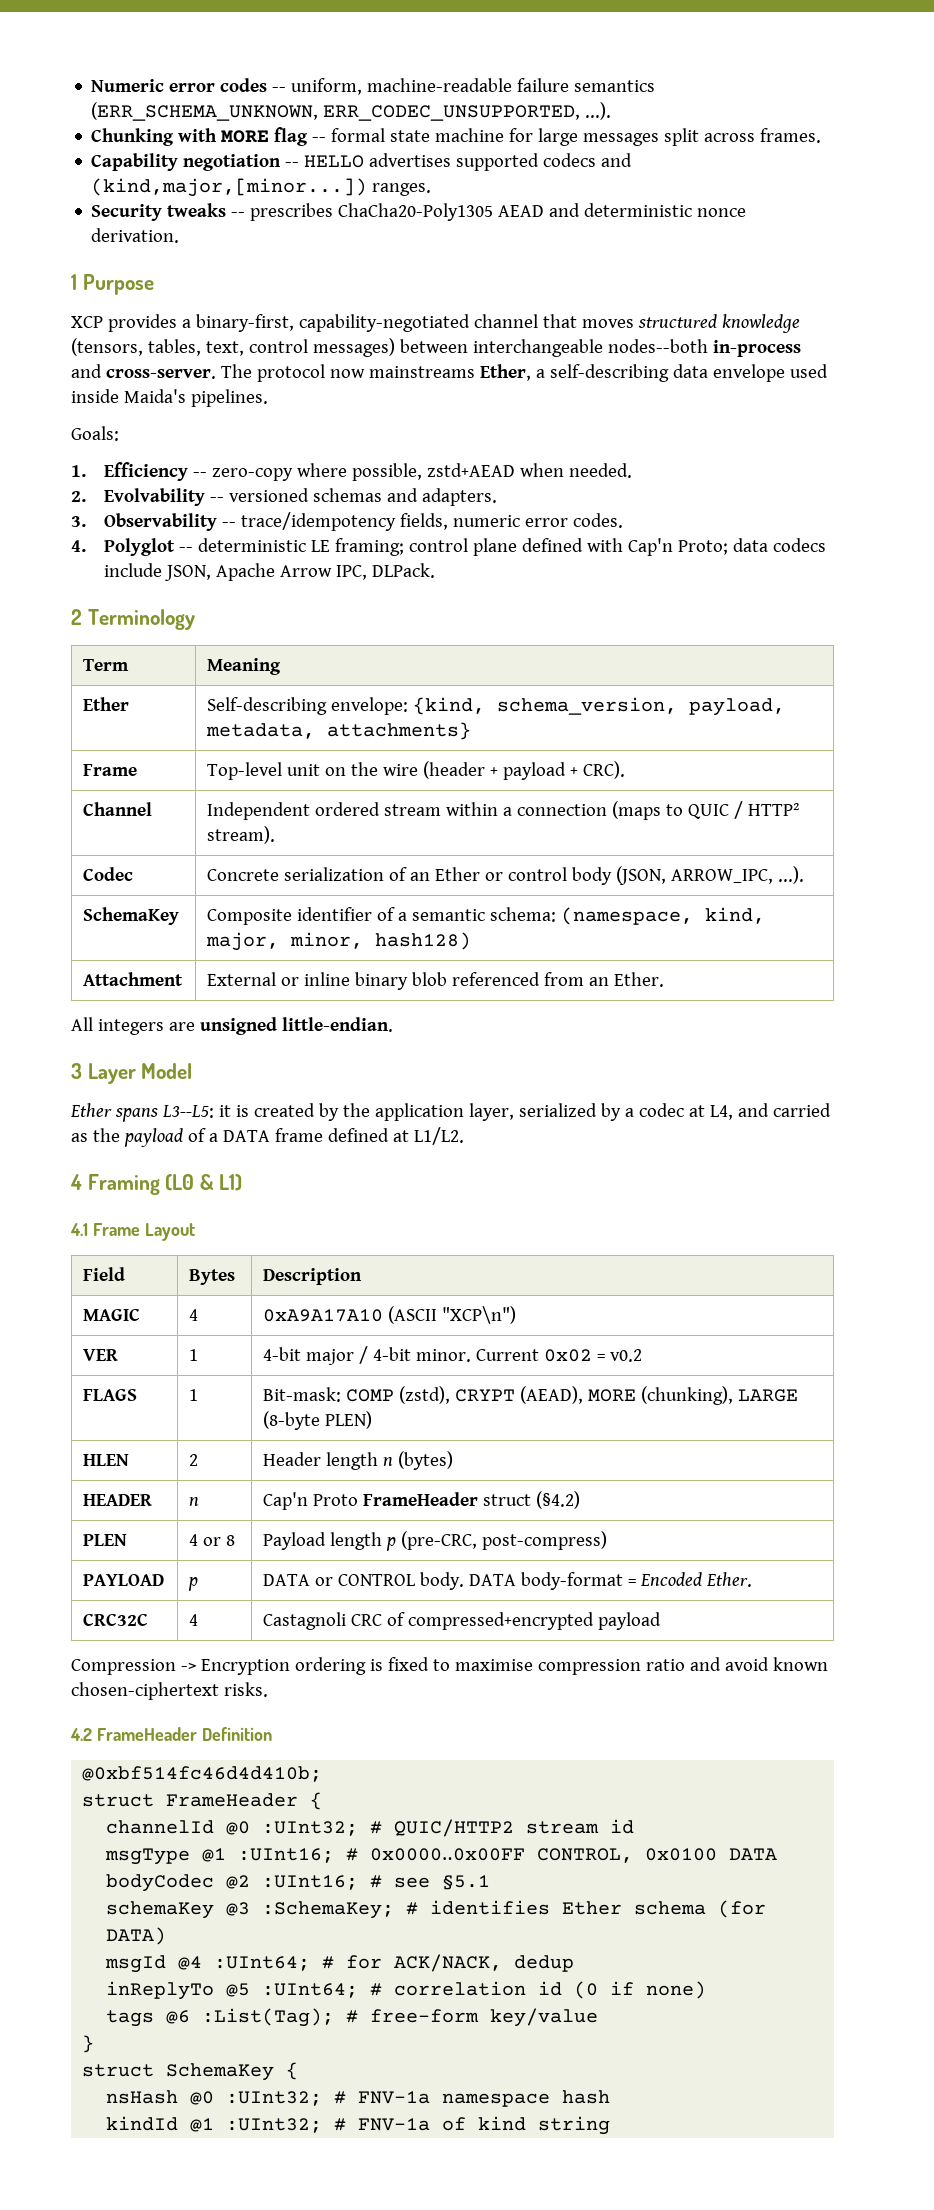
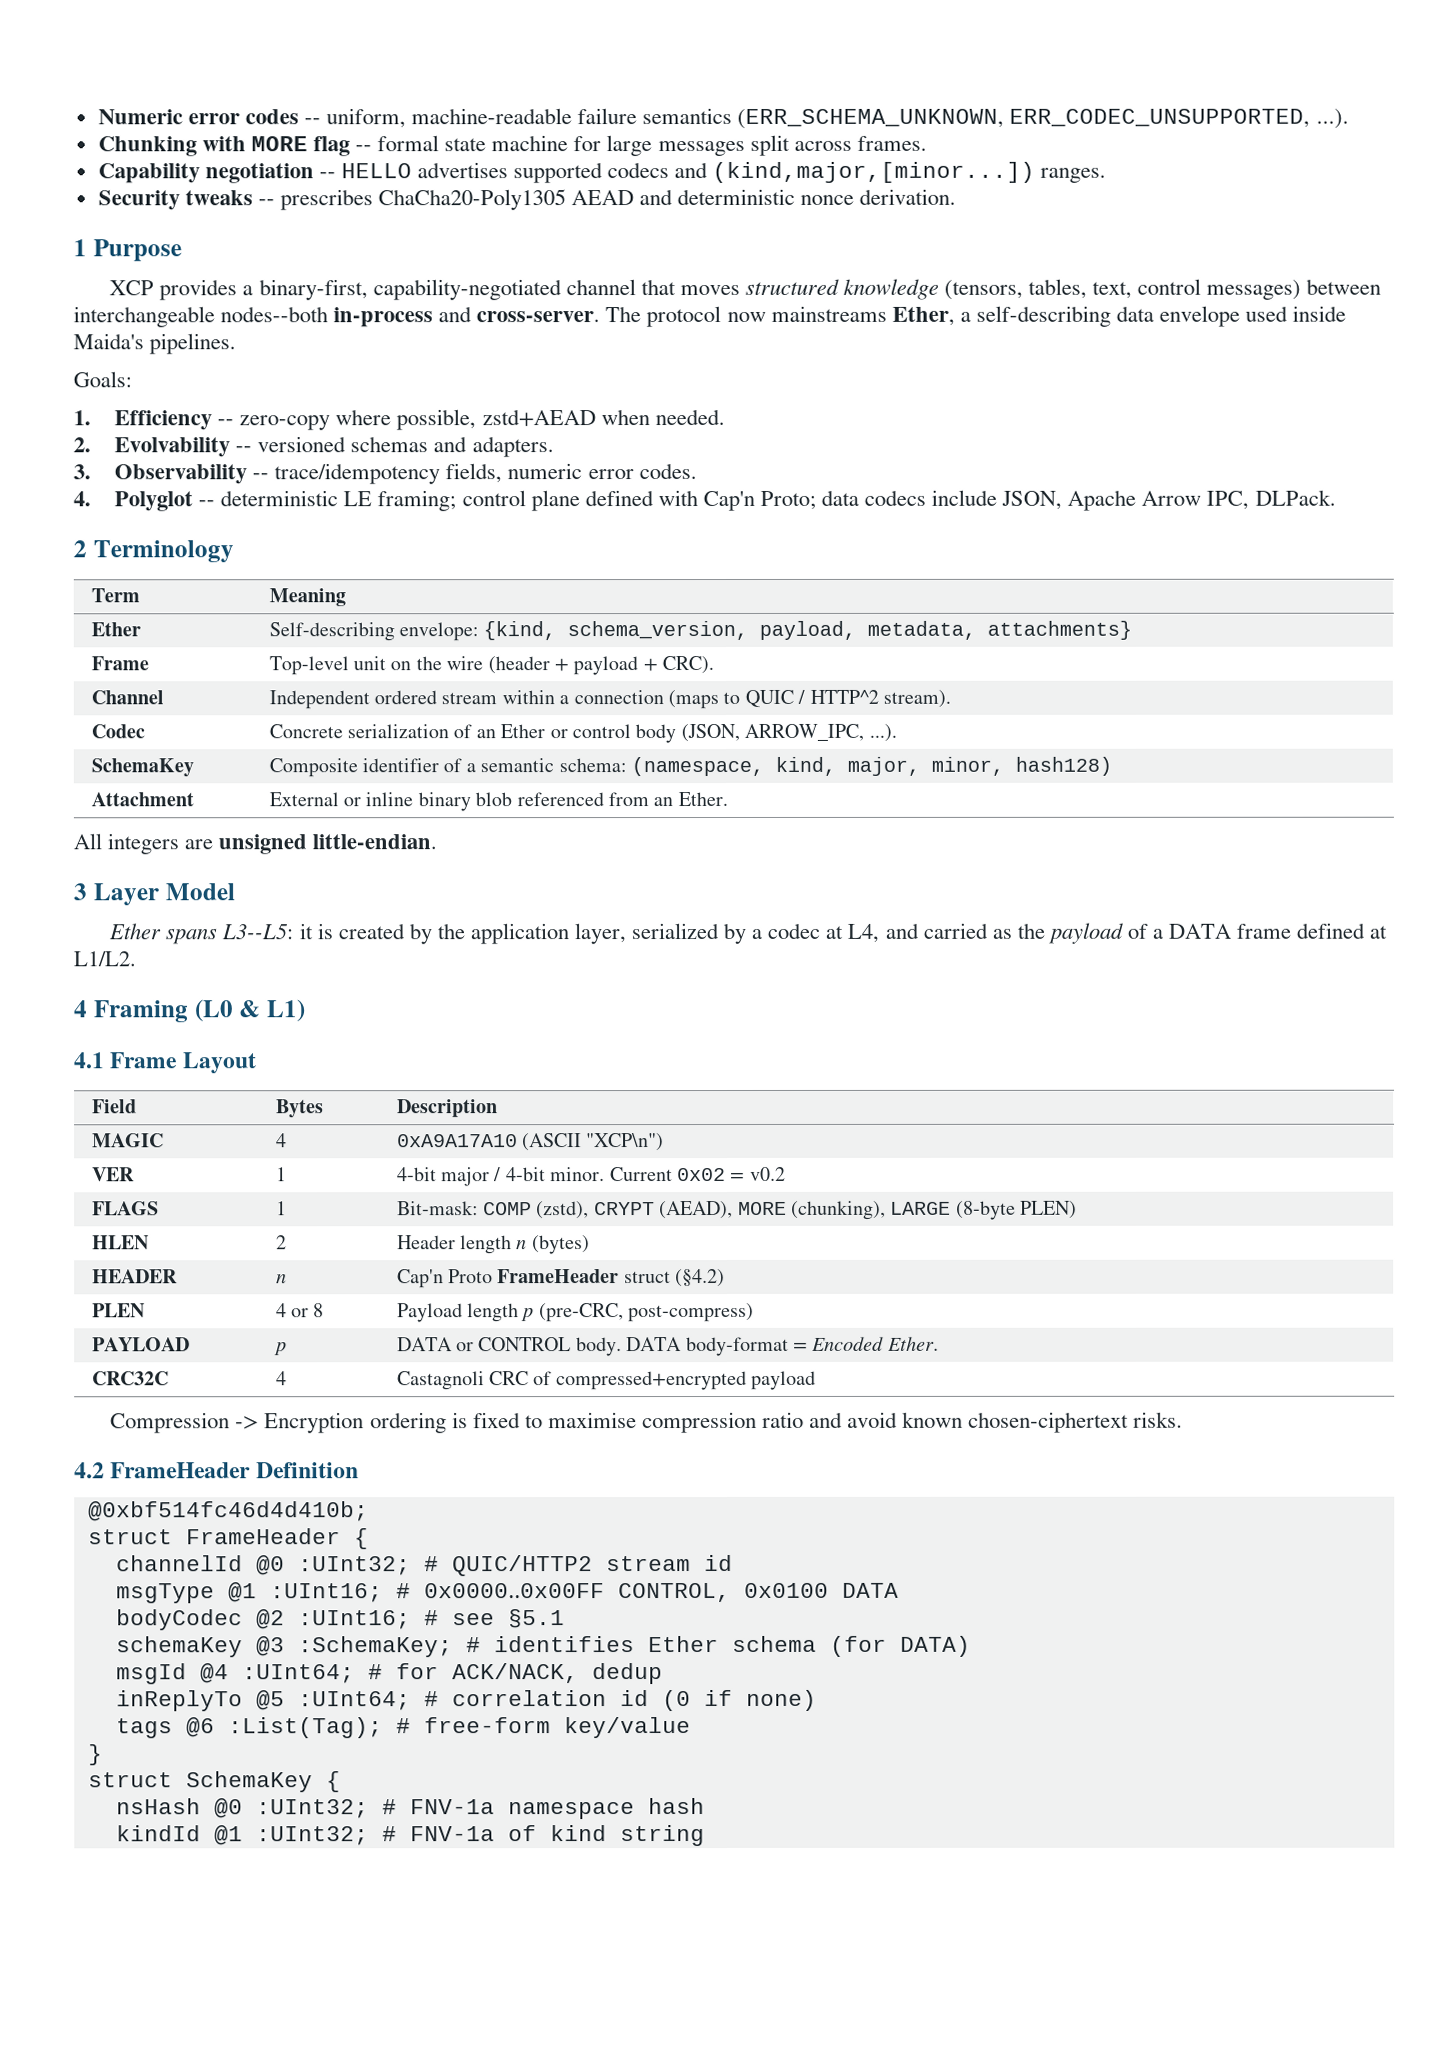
[748,803,800,816] HTTP² -> [809,689,879,704] HTTP^2

